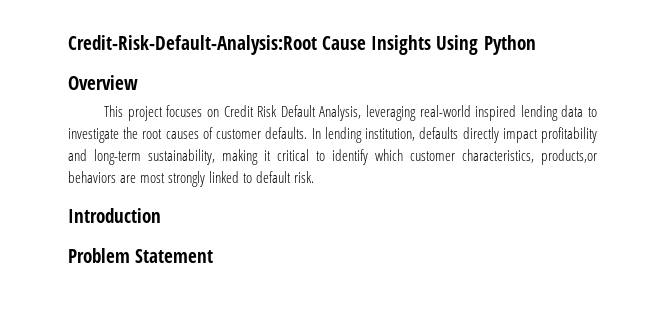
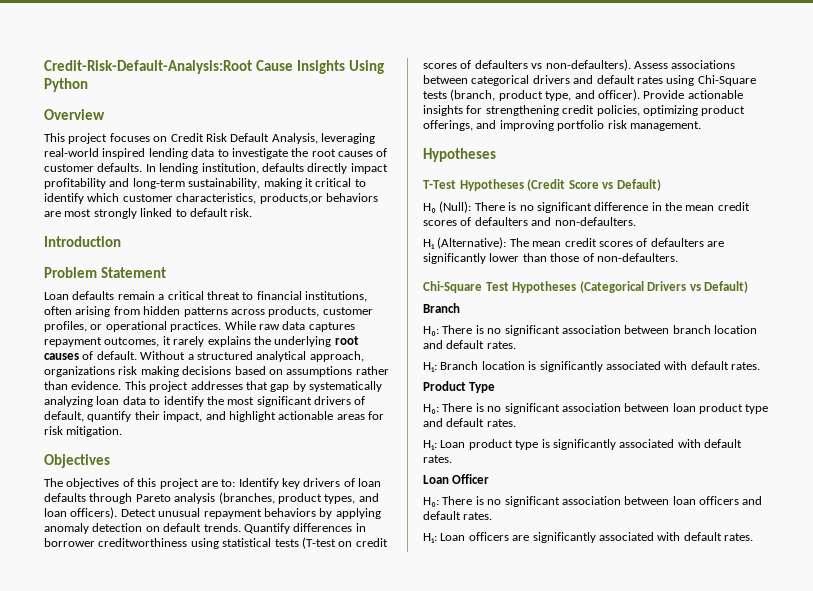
(214, 256) none -> [44,291,367,302] [44,306,373,317] [44,321,355,332] [44,336,359,347] [44,351,364,362] [44,366,389,377] [44,381,382,392] [44,396,366,407] [44,411,384,422] [44,426,123,437] [44,454,110,468] [44,478,382,489] [44,492,379,504] [44,507,381,519] [44,523,366,534] [44,537,388,549] [423,59,736,71] [423,75,756,86] [423,89,743,101] [423,105,746,116] [423,120,701,131] [423,148,496,162] [423,179,661,191] [423,201,750,213] [423,217,636,226] [423,237,724,249] [423,253,678,264] [423,281,749,293] [423,303,460,313] [423,325,757,336] [423,340,516,349] [423,361,760,372] [423,381,496,393] [423,403,769,414] [423,418,516,427] [423,439,742,450] [423,455,452,463] [423,474,490,484] [423,496,763,507] [423,511,493,520] [423,532,753,543] // Loan defaults remain a critical threat to financial institutions, often arising from hidden patterns across products, customer profiles, or operational practices. While raw data captures repayment outcomes, it rarely explains the underlying root causes of default. Without a structured analytical approach, organizations risk making decisions based on assumptions rather than evidence. This project addresses that gap by systematically analyzing loan data to identify the most significant drivers of default, quantify their impact, and highlight actionable areas for risk mitigation. // Objectives // The objectives of this project are to: Identify key drivers of loan defaults through Pareto analysis (branches, product types, and loan officers). Detect unusual repayment behaviors by applying anomaly detection on default trends. Quantify differences in borrower creditworthiness using statistical tests (T-test on credit scores of defaulters vs non-defaulters). Assess associations between categorical drivers and default rates using Chi-Square tests (branch, product type, and officer). Provide actionable insights for strengthening credit policies, optimizing product offerings, and improving portfolio risk management. // Hypotheses // T-Test Hypotheses (Credit Score vs Default) // H₀ (Null): There is no significant difference in the mean credit scores of defaulters and non-defaulters. // H₁ (Alternative): The mean credit scores of defaulters are significantly lower than those of non-defaulters. // Chi-Square Test Hypotheses (Categorical Drivers vs Default) // Branch // H₀: There is no significant association between branch location and default rates. // H₁: Branch location is significantly associated with default rates. // Product Type // H₀: There is no significant association between loan product type and default rates. // H₁: Loan product type is significantly associated with default rates. // Loan Officer // H₀: There is no significant association between loan officers and default rates. // H₁: Loan officers are significantly associated with default rates.

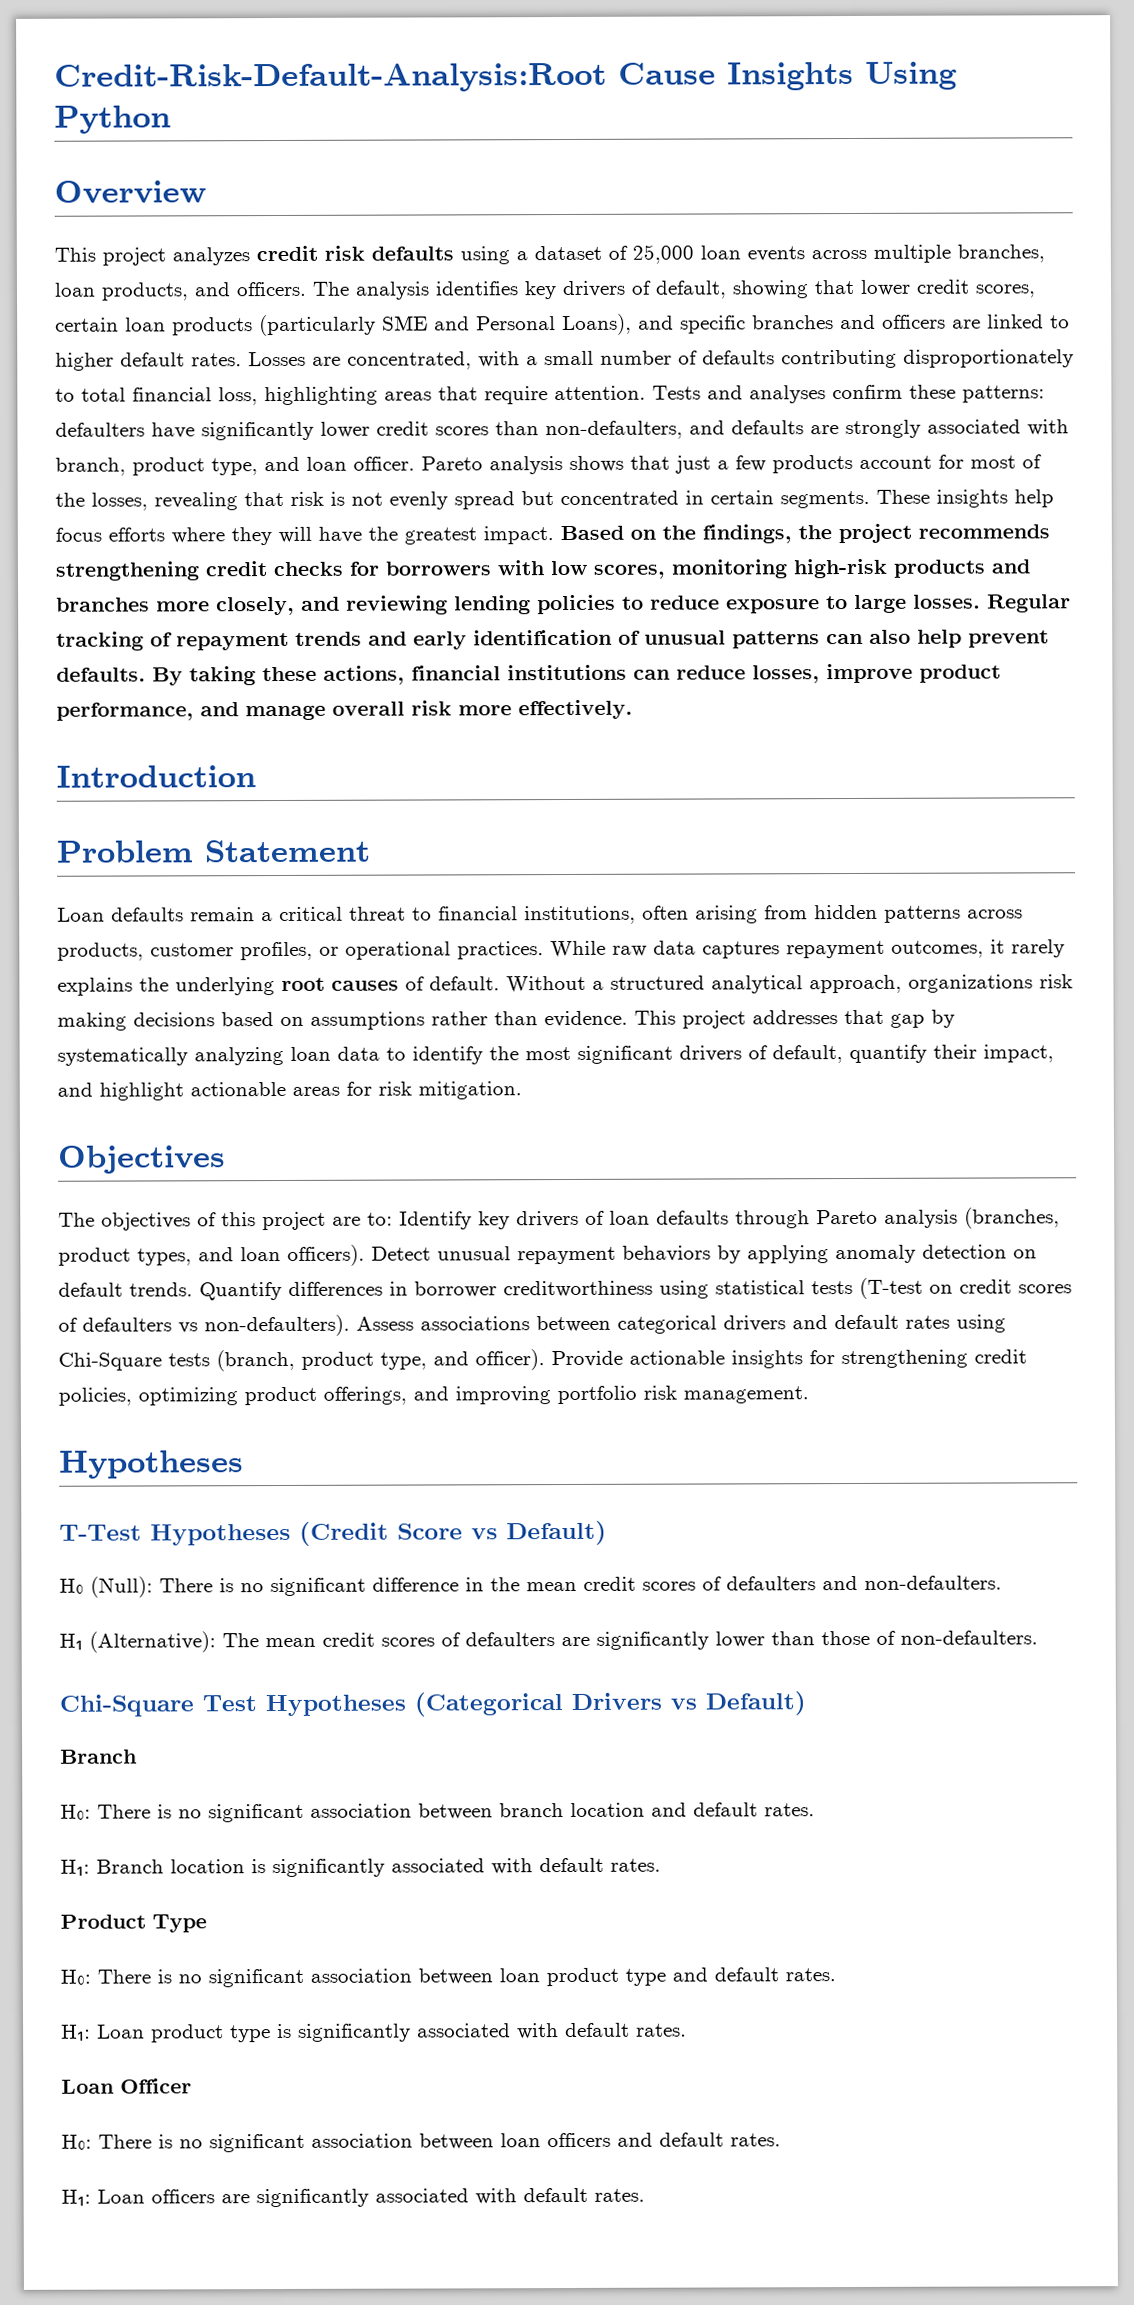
[109,133,375,144] [44,148,388,159] [44,163,388,174] [44,178,366,189] [44,193,378,204] [44,208,253,219] focuses on Credit Risk Default Analysis, leveraging real-world inspired lending data to investigate the root causes of customer defaults. In lending institution, defaults directly impact profitability and long-term sustainability, making it critical to identify which customer characteristics, products,or behaviors are most strongly linked to default risk. -> [172,244,1045,266] [54,279,1036,301] [55,313,1070,337] [55,349,1074,371] [55,384,1045,406] [55,419,1069,441] [55,454,1042,476] [55,489,1054,511] [55,523,1050,546] [55,558,1030,581] [56,594,1071,616] [56,629,1049,651] [56,663,1001,686] [56,699,633,721] analyzes credit risk defaults using a dataset of 25,000 loan events across multiple branches, loan products, and officers. The analysis identifies key drivers of default, showing that lower credit scores, certain loan products (particularly SME and Personal Loans), and specific branches and officers are linked to higher default rates. Losses are concentrated, with a small number of defaults contributing disproportionately to total financial loss, highlighting areas that require attention. Tests and analyses confirm these patterns: defaulters have significantly lower credit scores than non-defaulters, and defaults are strongly associated with branch, product type, and loan officer. Pareto analysis shows that just a few products account for most of the losses, revealing that risk is not evenly spread but concentrated in certain segments. These insights help focus efforts where they will have the greatest impact. Based on the findings, the project recommends strengthening credit checks for borrowers with low scores, monitoring high-risk products and branches more closely, and reviewing lending policies to reduce exposure to large losses. Regular tracking of repayment trends and early identification of unusual patterns can also help prevent defaults. By taking these actions, financial institutions can reduce losses, improve product performance, and manage overall risk more effectively.

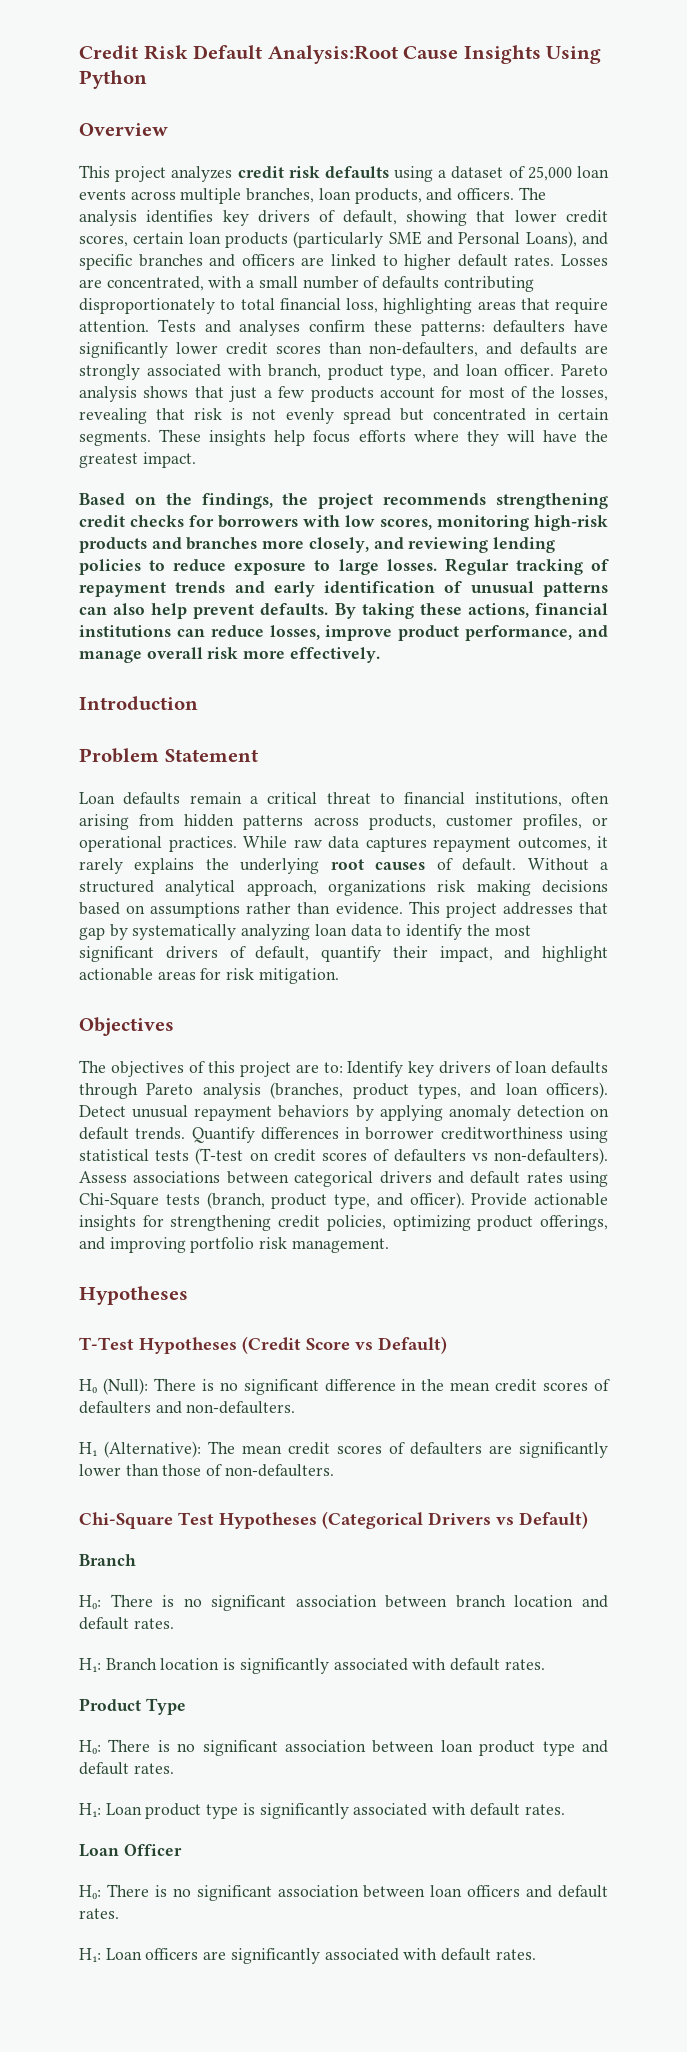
[54,62,607,93] Credit-Risk-Default-Analysis:Root -> [79,45,398,64] Credit Risk Default Analysis:Root
(554, 535) none -> (196, 460) //

